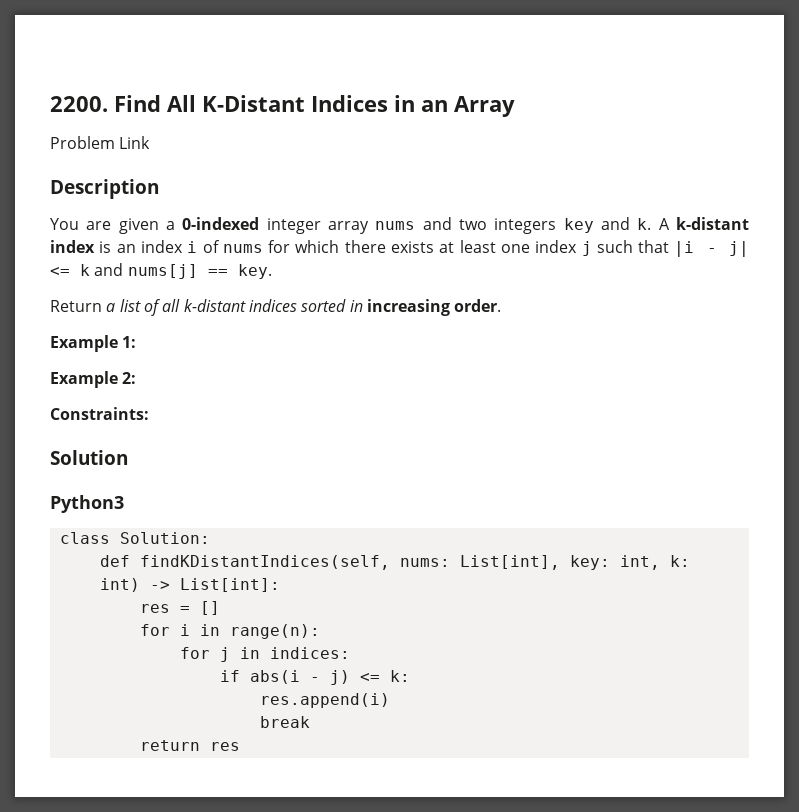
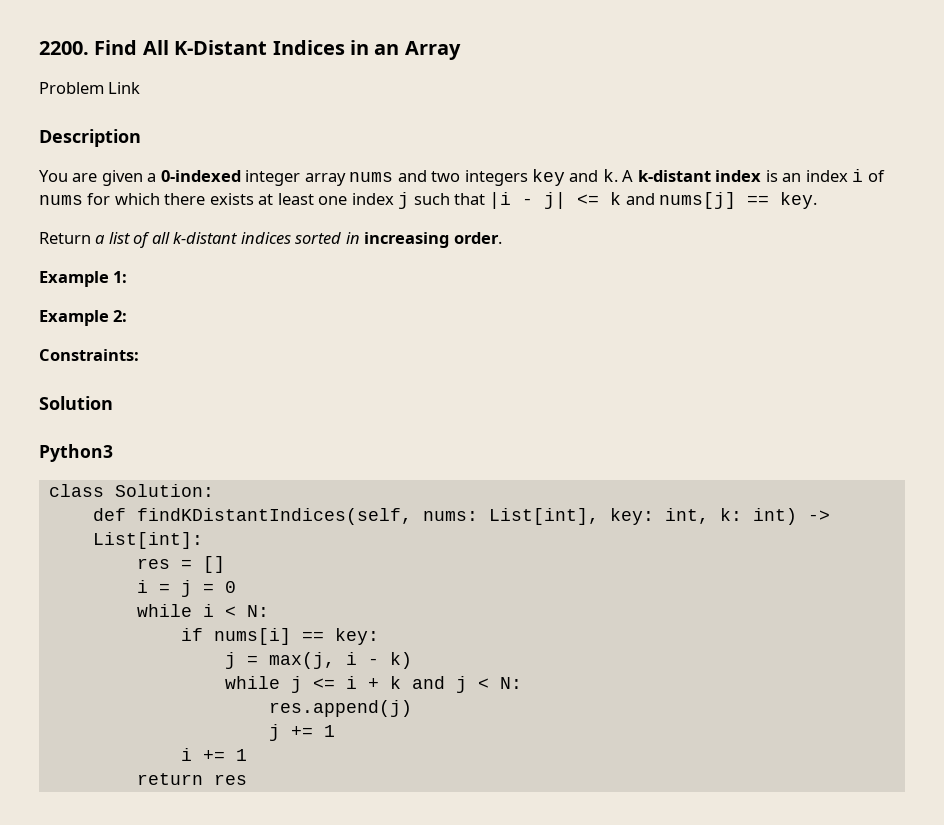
[139,624,320,639] [179,647,350,662] [219,670,410,685] [259,693,390,708] [259,716,310,728] for i in range(n): // for j in indices: // if abs(i - j) <= k: // res.append(i) // break -> [136,580,236,597] [136,604,269,617] [180,628,379,645] [224,652,412,669] [224,676,522,693] [268,700,412,717] [268,724,335,741] [180,748,247,761] i = j = 0 // while i < N: // if nums[i] == key: // j = max(j, i - k) // while j <= i + k and j < N: // res.append(j) // j += 1 // i += 1

